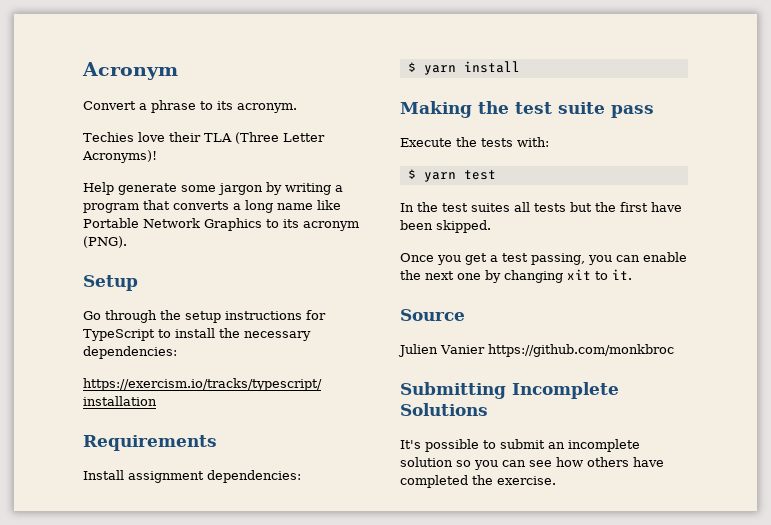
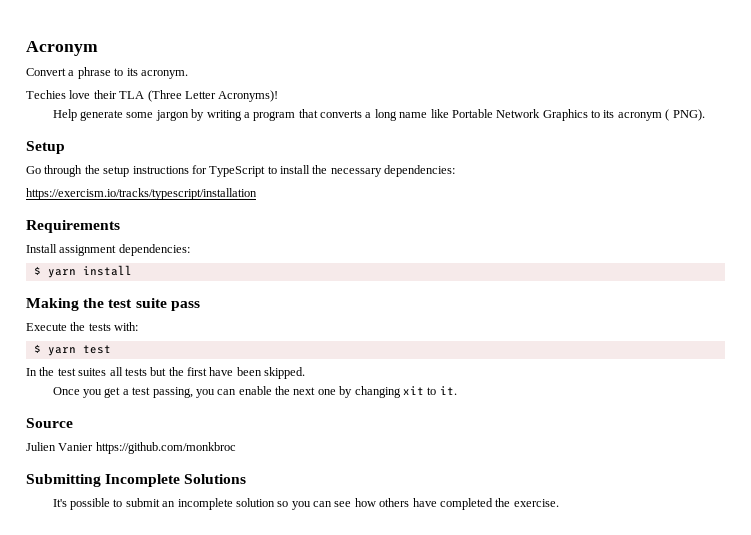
[83,236,127,248] (PNG). -> [665,109,705,121] ( PNG).

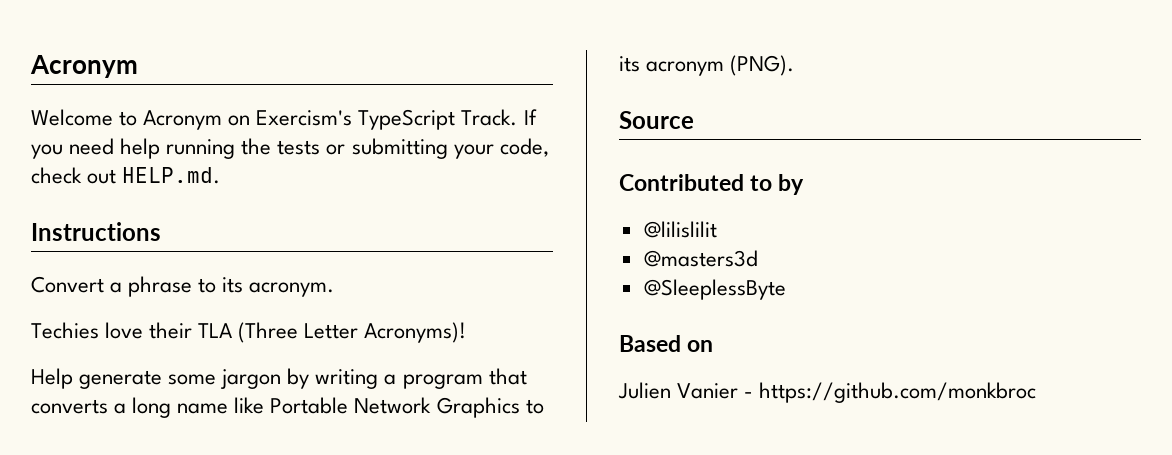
[26,41,98,56] Acronym -> [30,55,138,78] [31,109,537,130] [31,138,549,159] [31,167,221,184] [31,222,161,241] Acronym // Welcome to Acronym on Exercism's TypeScript Track. If you need help running the tests or submitting your code, check out HELP.md. // Instructions
[665,109,705,121] [26,141,65,154] [26,165,456,177] [26,188,257,200] [26,220,120,233] [26,244,190,256] [33,265,132,278] [26,298,200,311] [26,322,139,331] [33,344,111,356] [26,367,306,379] [52,386,457,398] [26,418,73,428] ( PNG). // Setup // Go through the setup instructions for TypeScript to install the necessary dependencies: // https://exercism.io/tracks/typescript/installation // Requirements // Install assignment dependencies: // $ yarn install // Making the test suite pass // Execute the tests with: // $ yarn test // In the test suites all tests but the first have been skipped. // Once you get a test passing, you can enable the next one by changing xit to it. // Source -> [730,55,795,76] [619,111,694,129] [619,174,805,195] [643,221,717,238] [643,250,758,267] [643,279,786,300] [619,335,714,352] (PNG). // Source // Contributed to by // @lilislilit // @masters3d // @SleeplessByte // Based on
(94, 447) none -> [744,392,754,398] -
[26,474,247,487] [52,498,559,510] // Submitting Incomplete Solutions // It's possible to submit an incomplete solution so you can see how others have completed the exercise. -> (1037, 392) none

